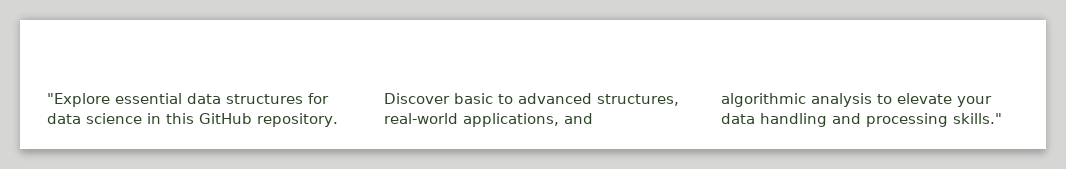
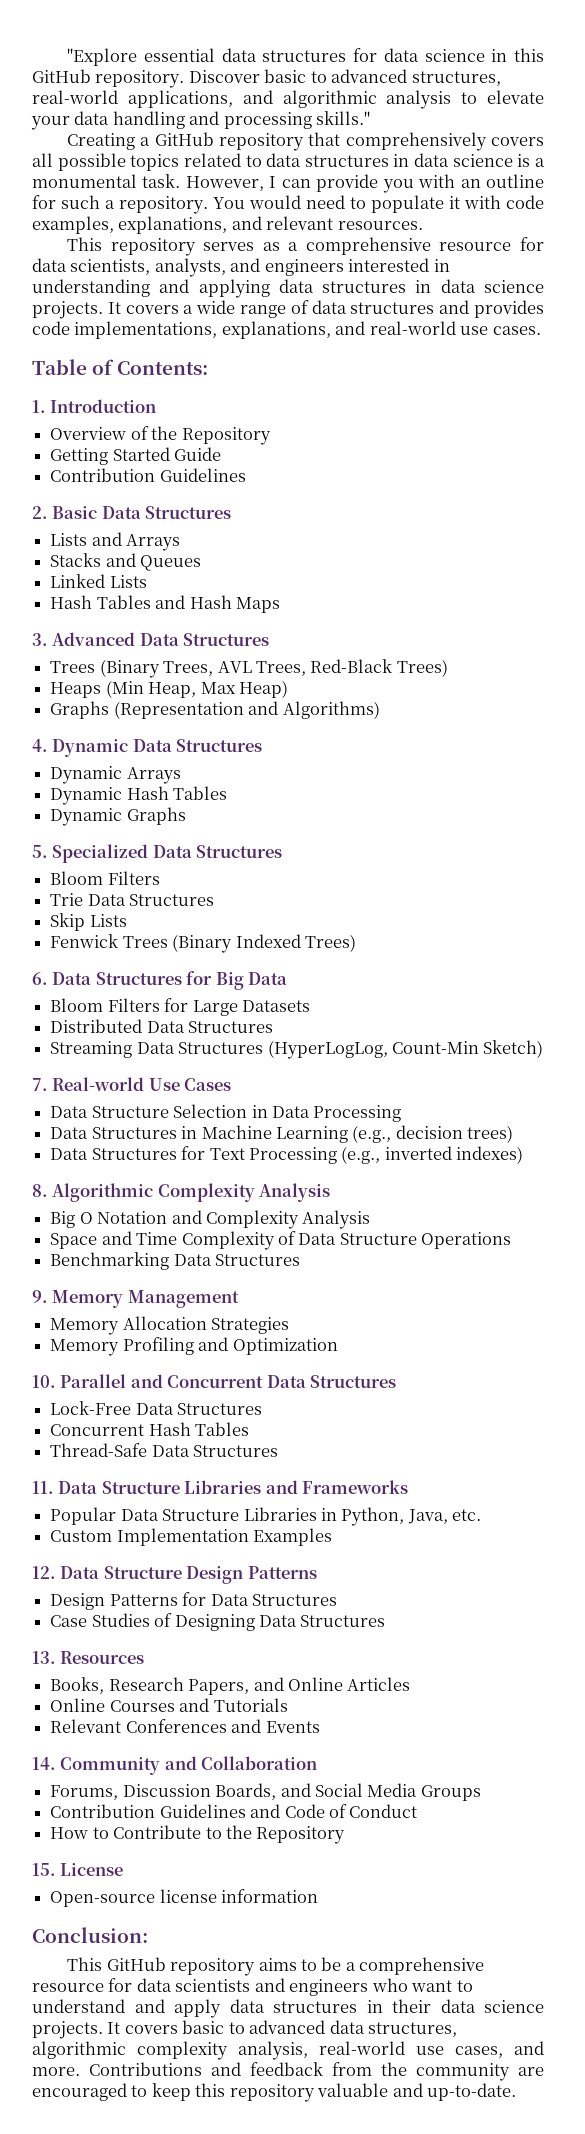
(1002, 118) none -> [67,132,544,151] [32,153,545,171] [32,174,545,193] [32,195,544,214] [32,216,423,234] [67,237,544,256] [32,258,450,277] [32,279,544,298] [32,300,544,319] [32,321,541,339] [32,359,209,375] [32,399,157,413] [50,426,271,445] [50,447,222,465] [50,468,246,482] [32,506,232,519] [50,532,181,551] [50,553,202,571] [50,574,147,588] [50,595,280,613] [32,632,270,646] [50,659,448,678] [50,680,288,698] [50,701,380,719] [32,739,263,757] [50,766,181,784] [50,786,228,805] [50,807,186,826] [32,844,283,863] [50,871,160,885] [50,893,215,906] [50,913,127,931] [50,934,356,953] [32,971,288,990] [50,998,310,1016] [50,1019,274,1033] [50,1040,544,1059] [32,1077,232,1091] [50,1104,402,1122] [50,1125,514,1143] [50,1146,524,1164] [32,1183,331,1202] [50,1210,371,1229] [50,1231,512,1250] [50,1252,301,1270] [32,1290,239,1308] [50,1316,290,1335] [50,1337,338,1356] [32,1374,397,1388] [50,1401,263,1415] [50,1422,250,1436] [50,1443,279,1457] [32,1480,409,1494] [50,1507,482,1526] [50,1528,333,1546] [32,1566,317,1584] [50,1592,337,1610] [50,1613,386,1631] [32,1651,145,1664] [50,1677,411,1695] [50,1698,288,1712] [50,1719,320,1733] [32,1756,318,1775] [50,1783,481,1801] [50,1804,418,1818] [50,1825,346,1844] [32,1863,124,1876] [50,1889,319,1907] [32,1927,148,1943] [67,1957,485,1976] [32,1978,473,1996] [32,1999,544,2018] [32,2020,458,2039] [32,2041,544,2060] [32,2062,544,2081] [32,2083,517,2102] // Creating a GitHub repository that comprehensively covers all possible topics related to data structures in data science is a monumental task. However, I can provide you with an outline for such a repository. You would need to populate it with code examples, explanations, and relevant resources. // This repository serves as a comprehensive resource for data scientists, analysts, and engineers interested in understanding and applying data structures in data science projects. It covers a wide range of data structures and provides code implementations, explanations, and real-world use cases. // Table of Contents: // 1. Introduction // Overview of the Repository // Getting Started Guide // Contribution Guidelines // 2. Basic Data Structures // Lists and Arrays // Stacks and Queues // Linked Lists // Hash Tables and Hash Maps // 3. Advanced Data Structures // Trees (Binary Trees, AVL Trees, Red-Black Trees) // Heaps (Min Heap, Max Heap) // Graphs (Representation and Algorithms) // 4. Dynamic Data Structures // Dynamic Arrays // Dynamic Hash Tables // Dynamic Graphs // 5. Specialized Data Structures // Bloom Filters // Trie Data Structures // Skip Lists // Fenwick Trees (Binary Indexed Trees) // 6. Data Structures for Big Data // Bloom Filters for Large Datasets // Distributed Data Structures // Streaming Data Structures (HyperLogLog, Count-Min Sketch) // 7. Real-world Use Cases // Data Structure Selection in Data Processing // Data Structures in Machine Learning (e.g., decision trees) // Data Structures for Text Processing (e.g., inverted indexes) // 8. Algorithmic Complexity Analysis // Big O Notation and Complexity Analysis // Space and Time Complexity of Data Structure Operations // Benchmarking Data Structures // 9. Memory Management // Memory Allocation Strategies // Memory Profiling and Optimization // 10. Parallel and Concurrent Data Structures // Lock-Free Data Structures // Concurrent Hash Tables // Thread-Safe Data Structures // 11. Data Structure Libraries and Frameworks // Popular Data Structure Libraries in Python, Java, etc. // Custom Implementation Examples // 12. Data Structure Design Patterns // Design Patterns for Data Structures // Case Studies of Designing Data Structures // 13. Resources // Books, Research Papers, and Online Articles // Online Courses and Tutorials // Relevant Conferences and Events // 14. Community and Collaboration // Forums, Discussion Boards, and Social Media Groups // Contribution Guidelines and Code of Conduct // How to Contribute to the Repository // 15. License // Open-source license information // Conclusion: // This GitHub repository aims to be a comprehensive resource for data scientists and engineers who want to understand and apply data structures in their data science projects. It covers basic to advanced data structures, algorithmic complexity analysis, real-world use cases, and more. Contributions and feedback from the community are encouraged to keep this repository valuable and up-to-date.

